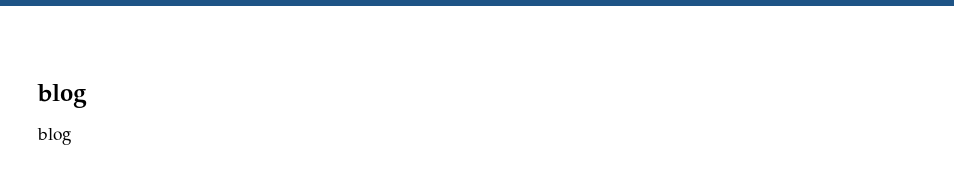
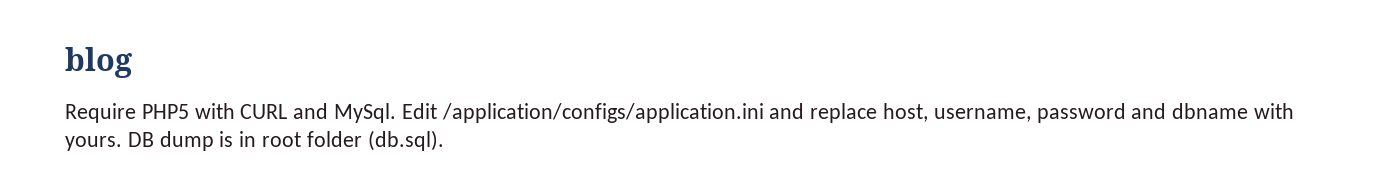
[37,128,71,145] blog -> [65,103,1295,123] [65,130,444,151] Require PHP5 with CURL and MySql. Edit /application/configs/application.ini and replace host, username, password and dbname with yours. DB dump is in root folder (db.sql).

